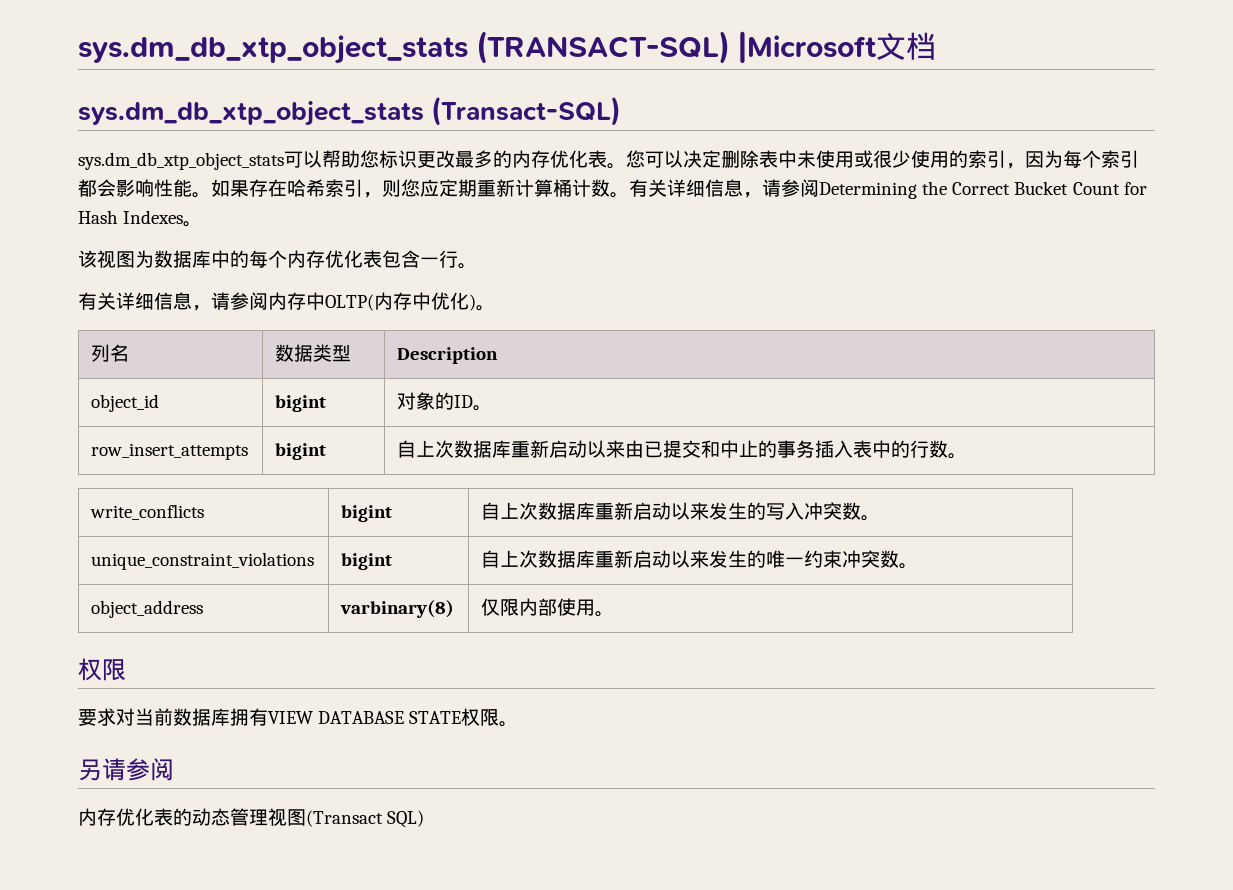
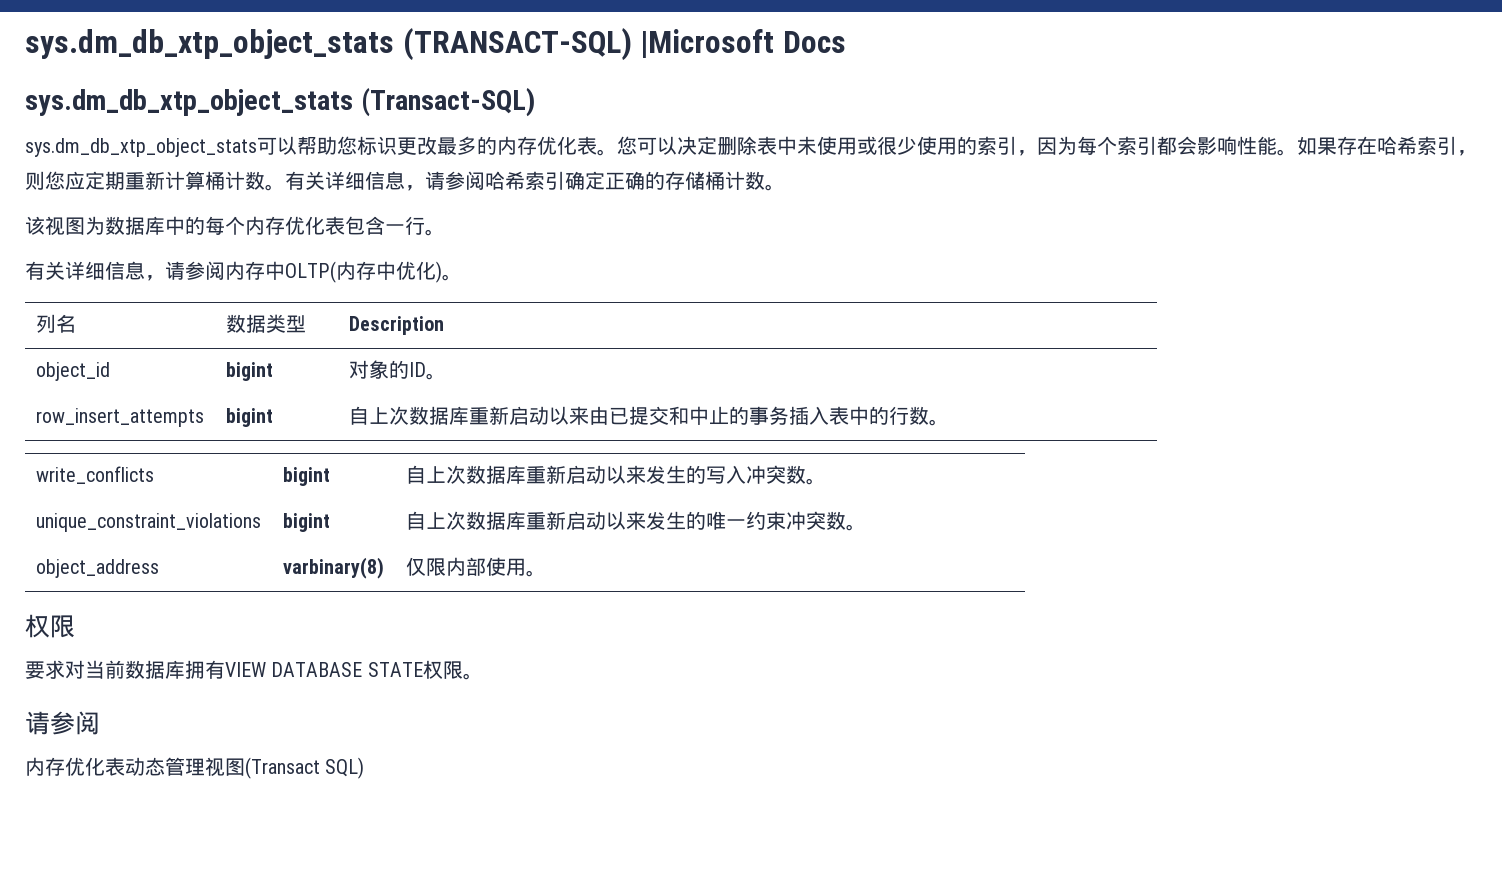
[876,32,937,60] 文档 -> [782,31,846,53] Docs
[819,181,1147,199] [78,210,184,224] Determining the Correct Bucket Count for Hash Indexes -> [485,171,765,190] 哈希索引确定正确的存储桶计数
[78,759,102,781] 另 -> (483, 676) none
[173,808,192,826] 的 -> (125, 766) none

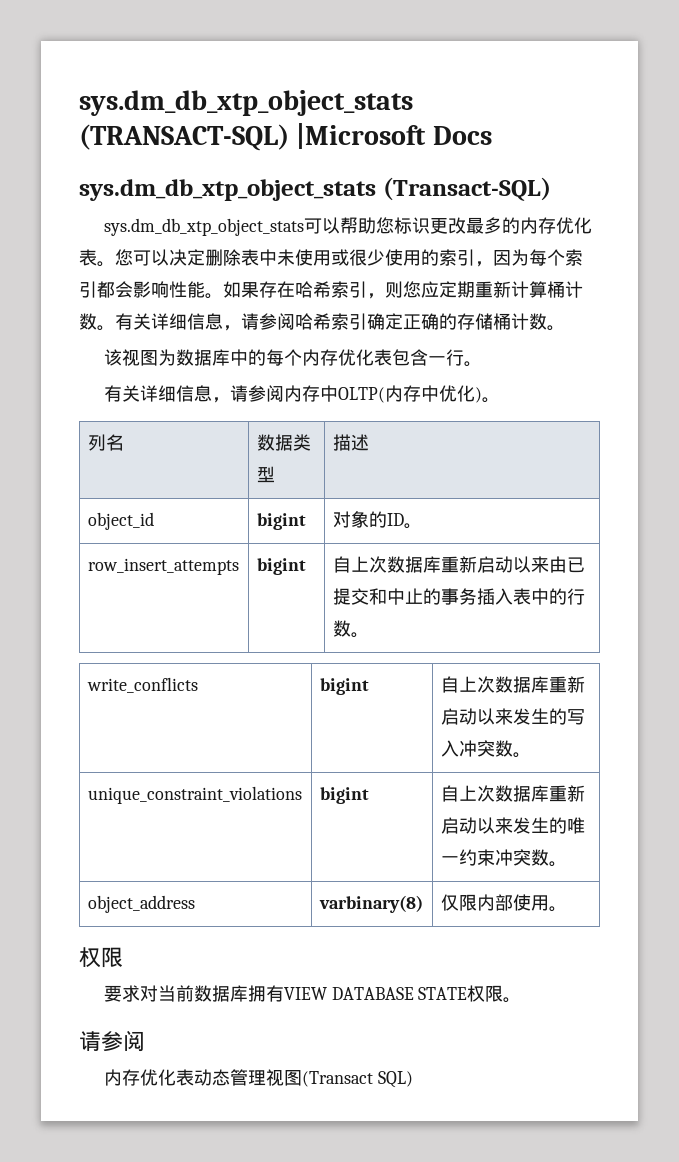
[348,316,444,335] Description -> [332,434,369,451] 描述

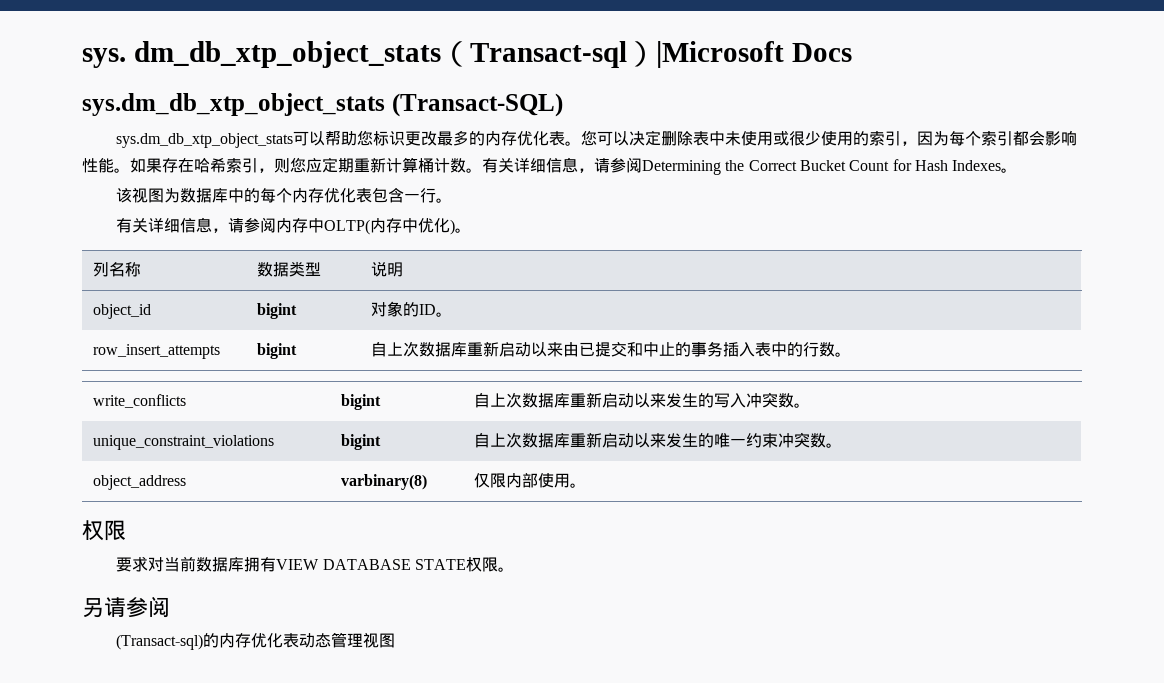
[79,90,413,116] [79,124,289,151] sys.dm_db_xtp_object_stats (TRANSACT-SQL) -> [82,41,656,68] sys. dm_db_xtp_object_stats（Transact-sql）
[295,313,547,330] 哈希索引确定正确的存储桶计数 -> [642,159,1002,175] Determining the Correct Bucket Count for Hash Indexes
(124, 442) none -> [125,262,142,277] 称
[332,434,369,451] 描述 -> [371,261,404,277] 说明
(522, 1000) none -> [82,598,104,618] 另
(145, 1041) none -> [116,633,220,650] (Transact-sql)的
[301,1071,413,1088] (Transact SQL) -> (396, 640) none

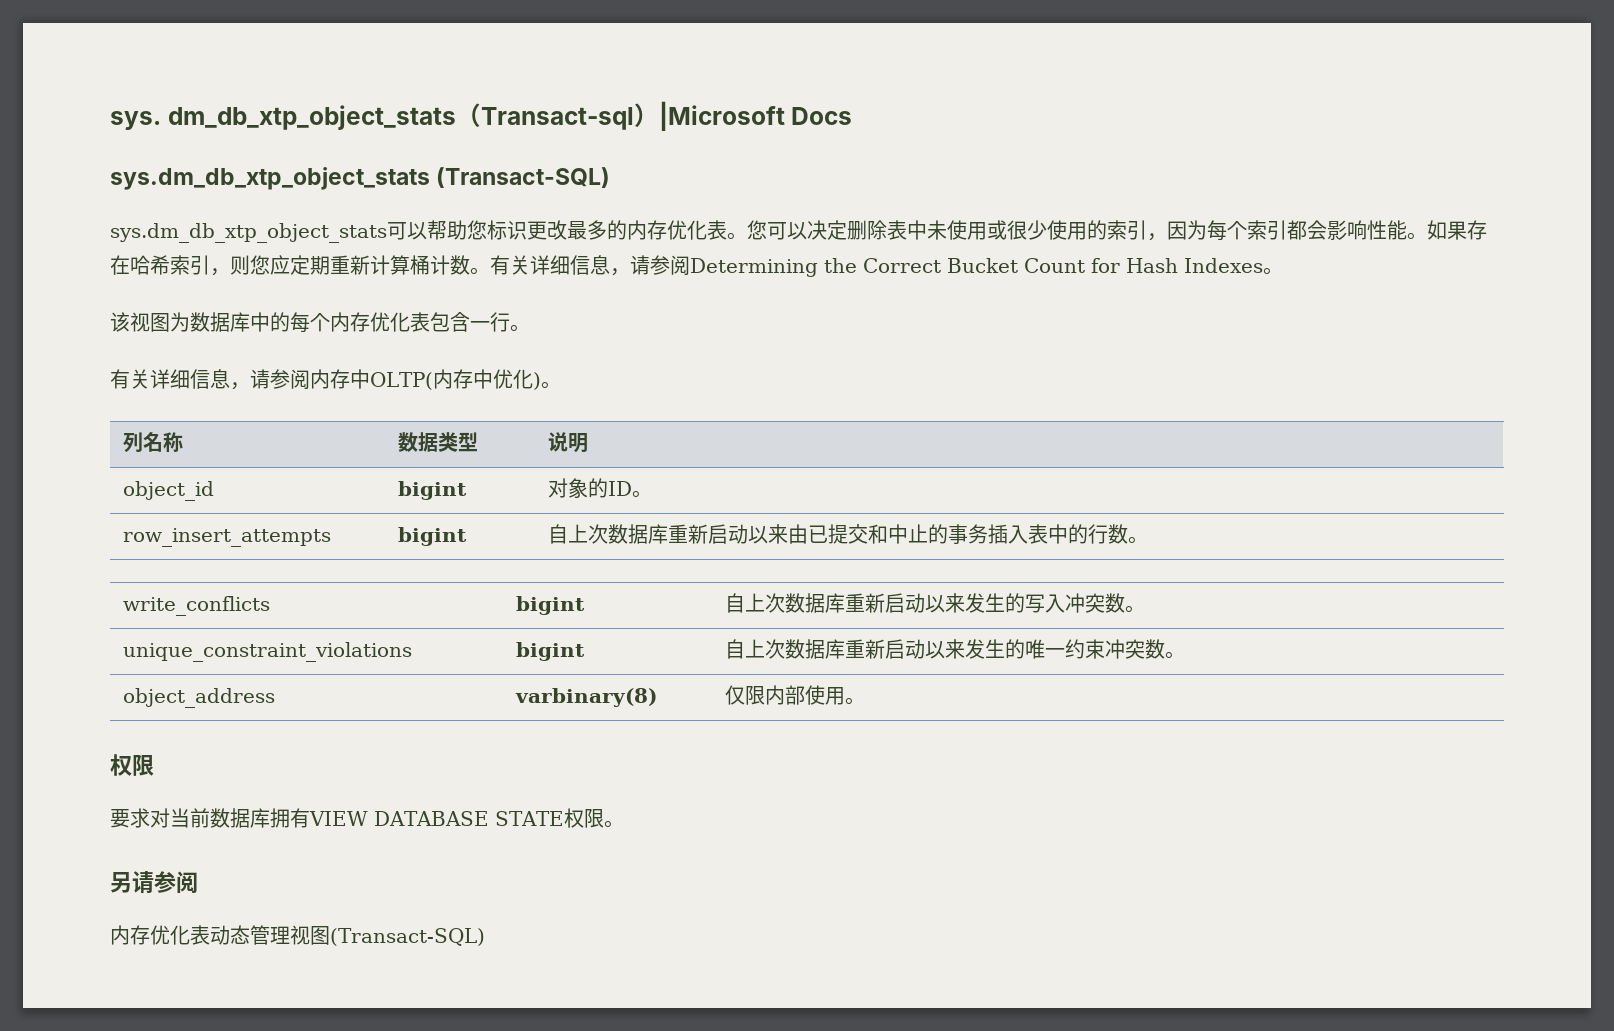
[116,633,220,650] (Transact-sql)的 -> (198, 882) none
(396, 640) none -> [330,928,485,946] (Transact-SQL)

